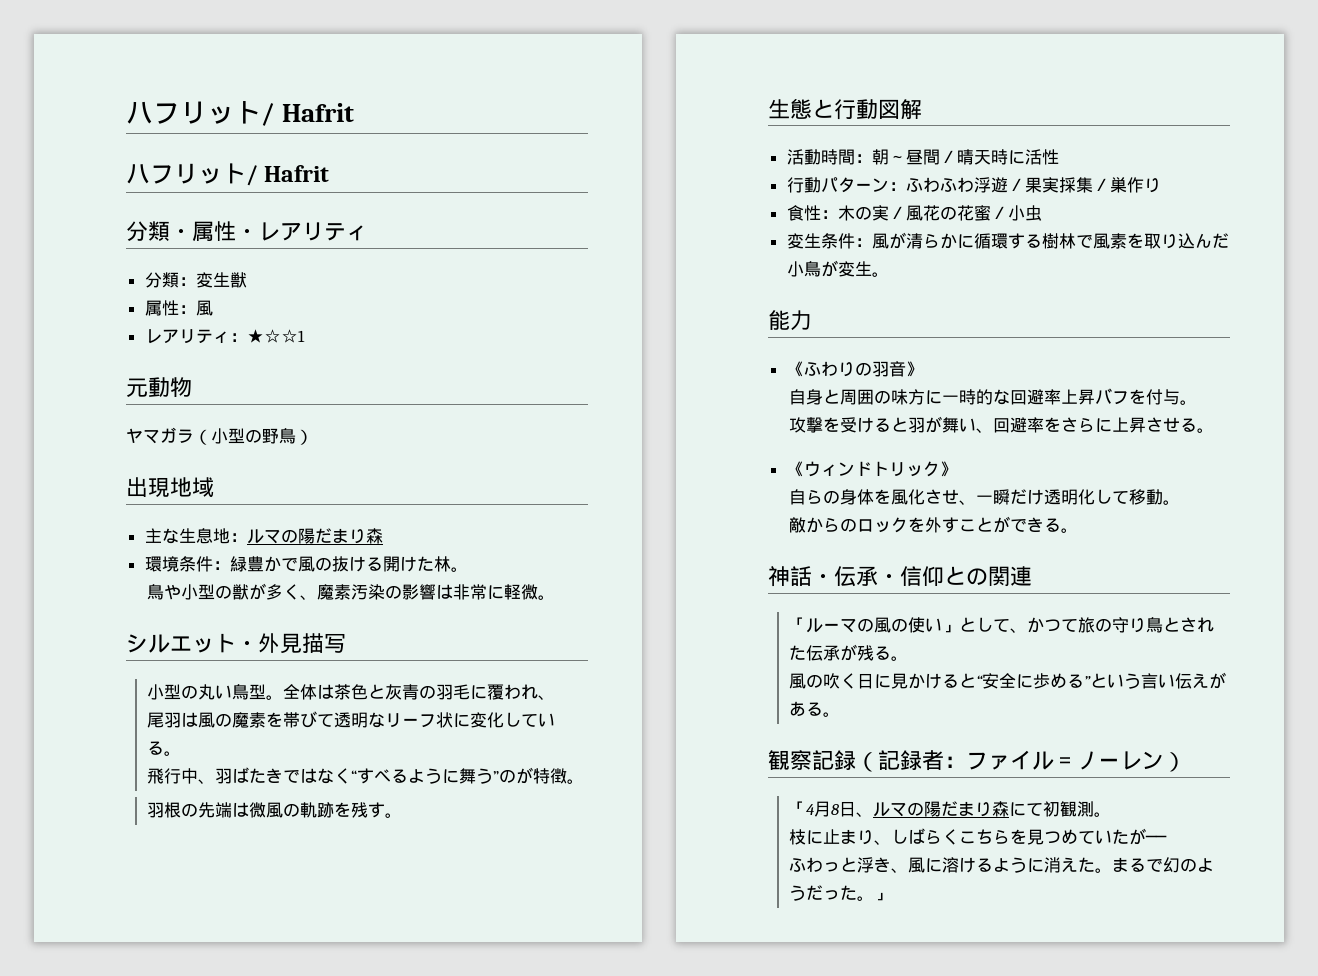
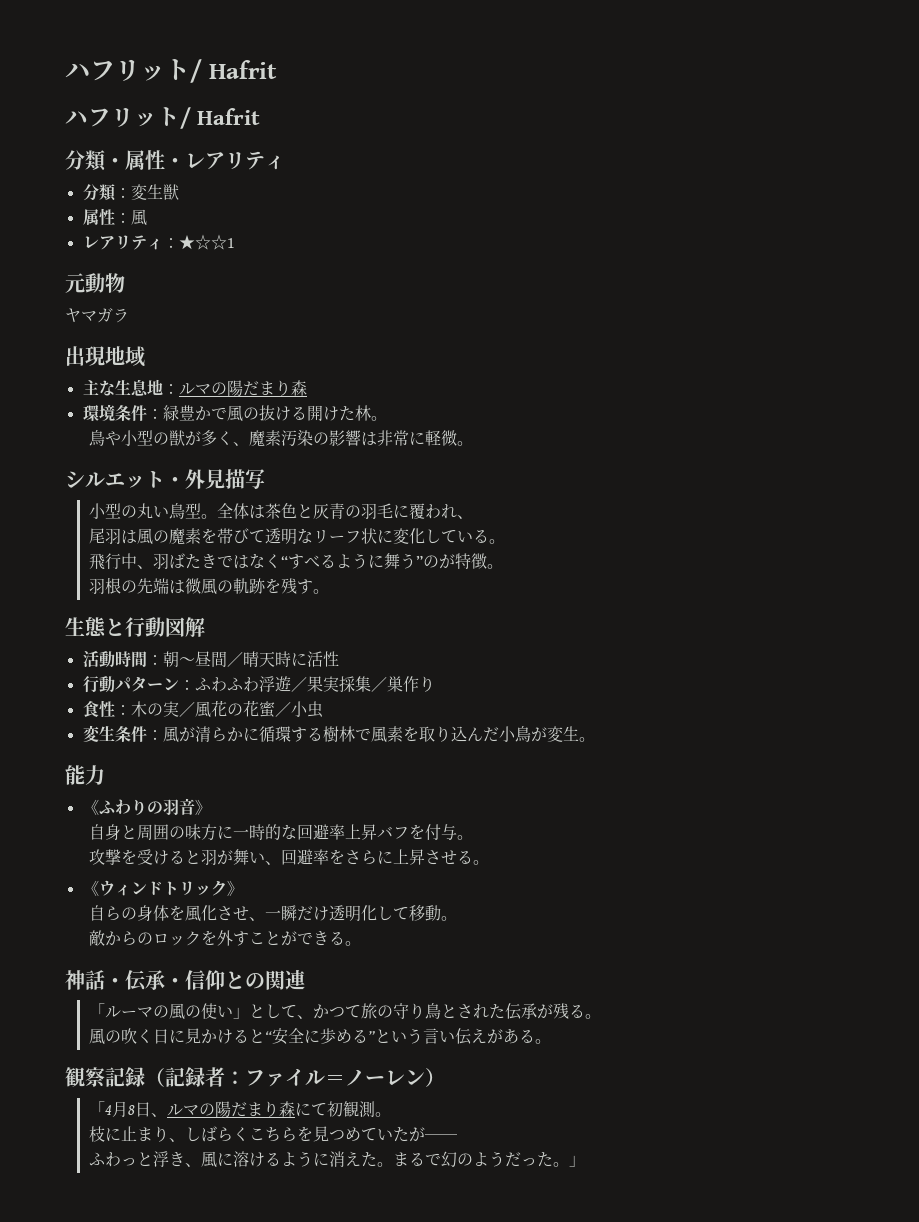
[194,428,313,445] （小型の野鳥） -> (129, 316) none

